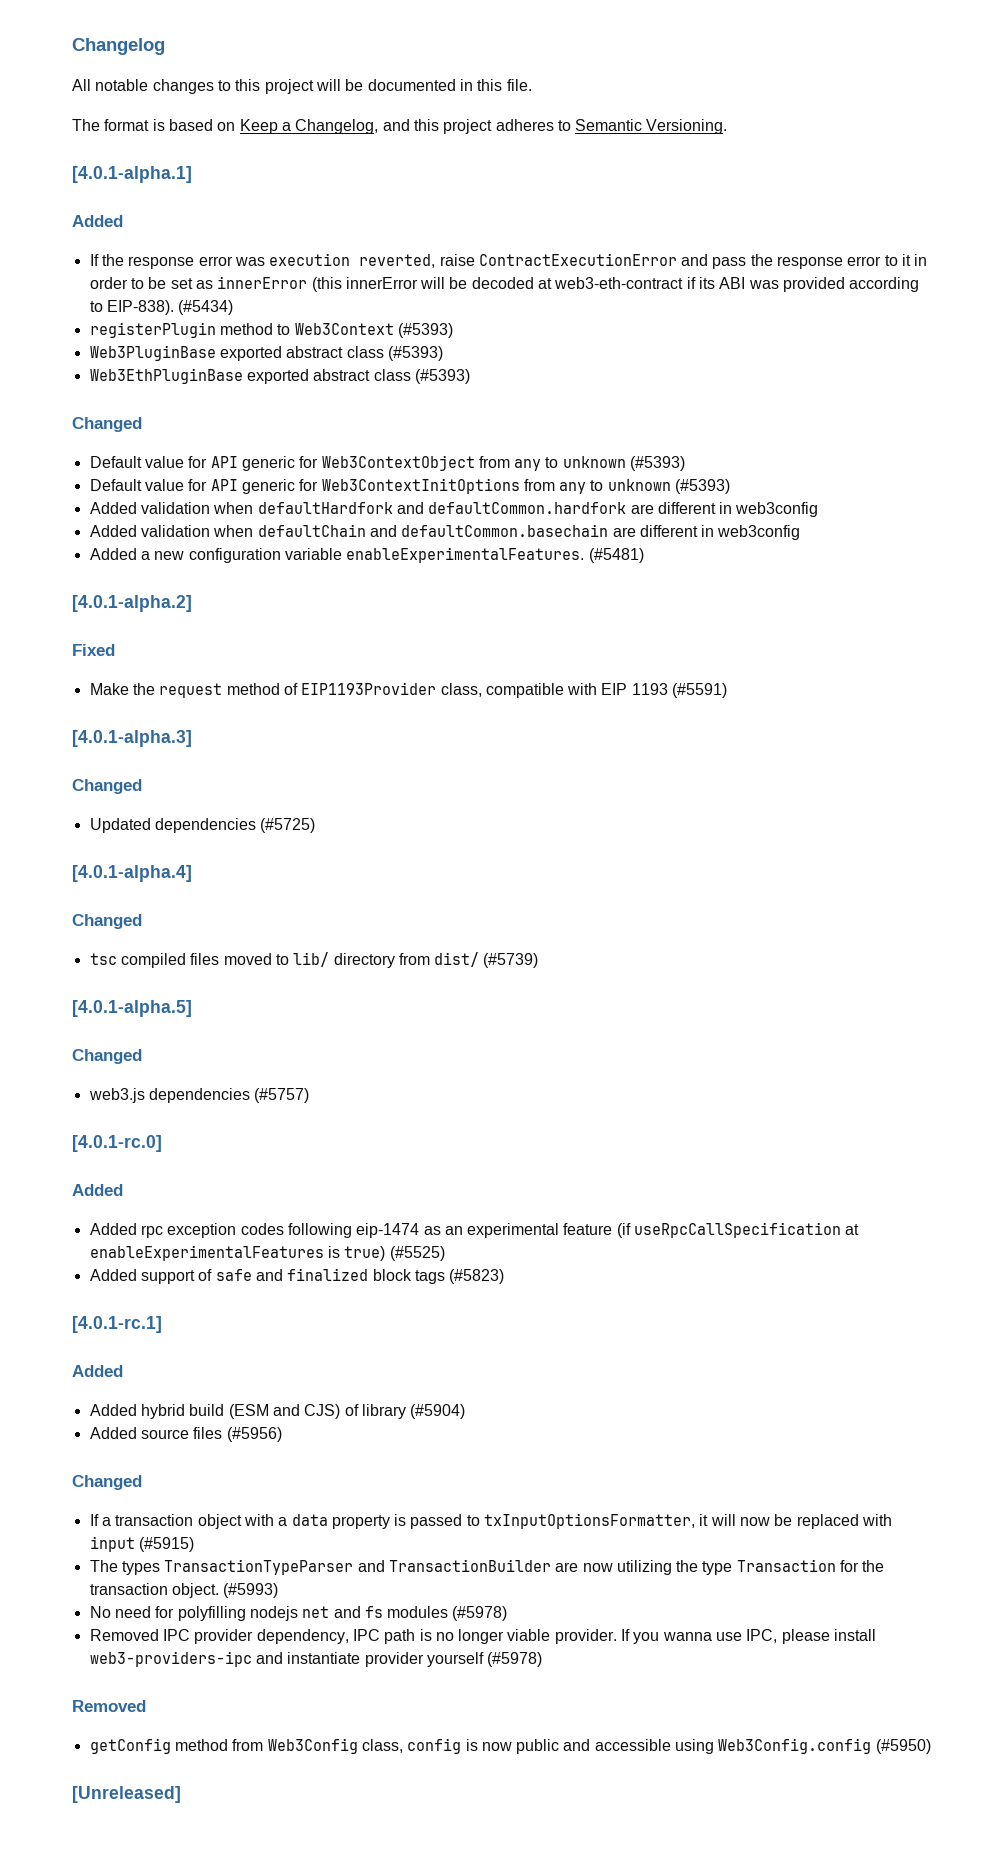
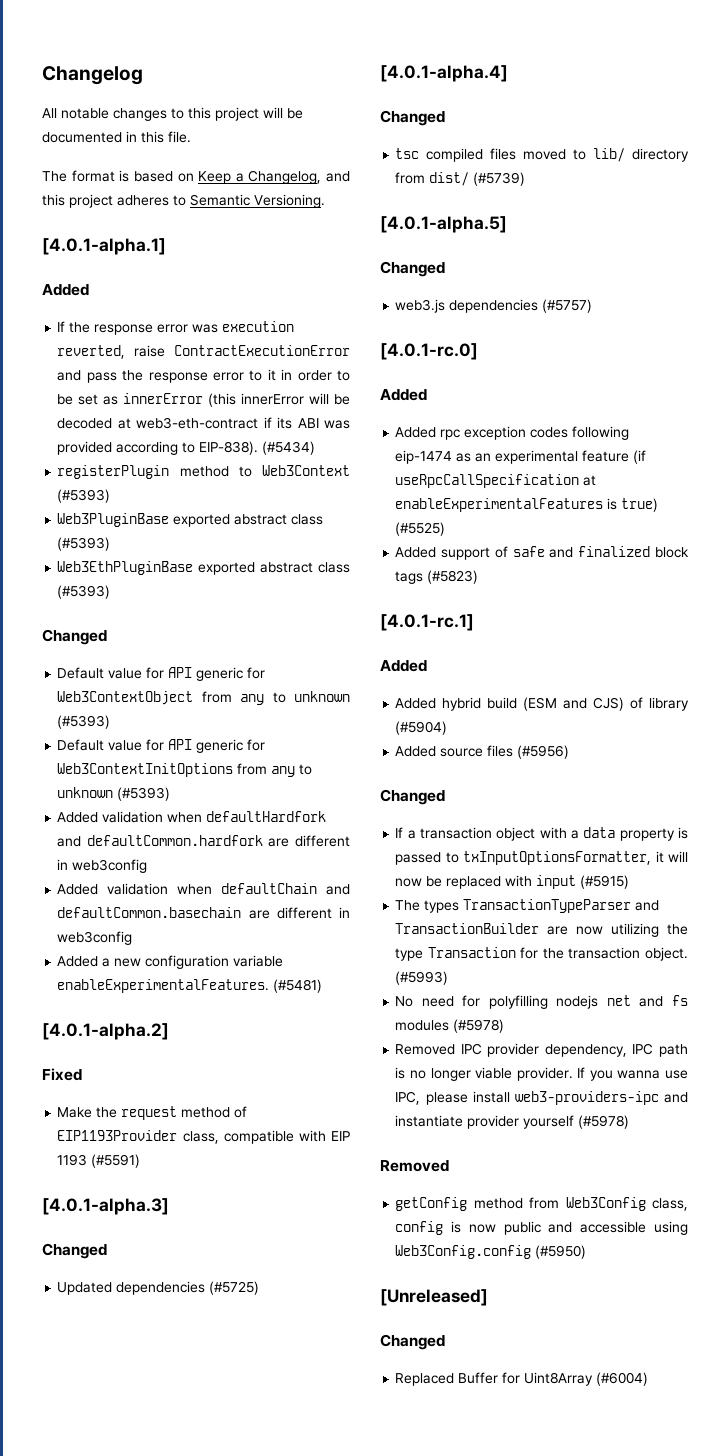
(181, 1794) none -> [380,1334,445,1350] [395,1372,649,1386] // Changed // Replaced Buffer for Uint8Array (#6004)

